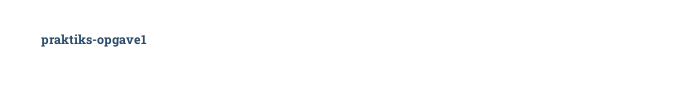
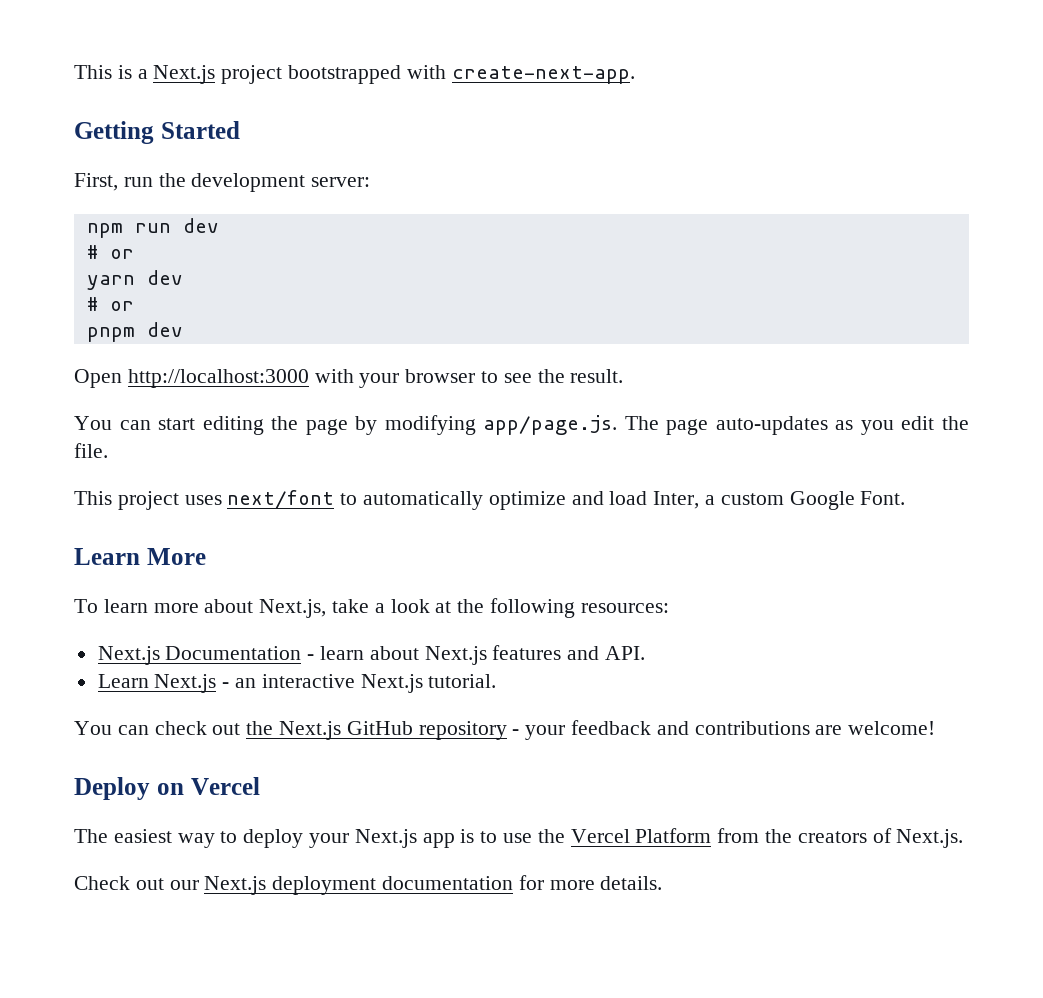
[41,34,147,47] praktiks-opgave1 -> [74,65,635,84] [74,121,240,144] [74,173,371,192] [86,218,219,238] [86,245,134,259] [86,270,183,290] [86,297,134,311] [86,322,183,342] [74,369,624,388] [74,415,969,435] [74,443,108,458] [74,490,906,510] [74,548,206,565] [74,598,669,618] [97,645,646,665] [97,674,497,693] [74,720,936,740] [74,777,260,800] [74,828,964,848] [74,875,663,895] This is a Next.js project bootstrapped with create-next-app. // Getting Started // First, run the development server: // npm run dev // # or // yarn dev // # or // pnpm dev // Open http://localhost:3000 with your browser to see the result. // You can start editing the page by modifying app/page.js. The page auto-updates as you edit the file. // This project uses next/font to automatically optimize and load Inter, a custom Google Font. // Learn More // To learn more about Next.js, take a look at the following resources: // Next.js Documentation - learn about Next.js features and API. // Learn Next.js - an interactive Next.js tutorial. // You can check out the Next.js GitHub repository - your feedback and contributions are welcome! // Deploy on Vercel // The easiest way to deploy your Next.js app is to use the Vercel Platform from the creators of Next.js. // Check out our Next.js deployment documentation for more details.

